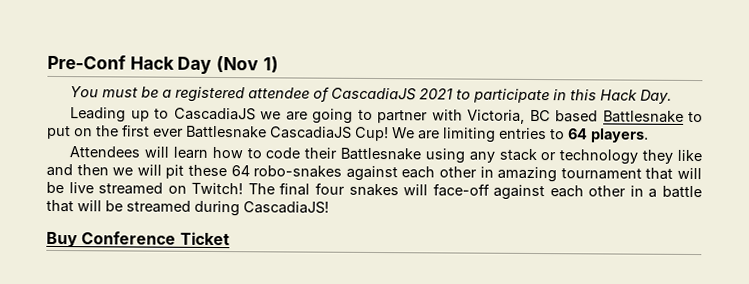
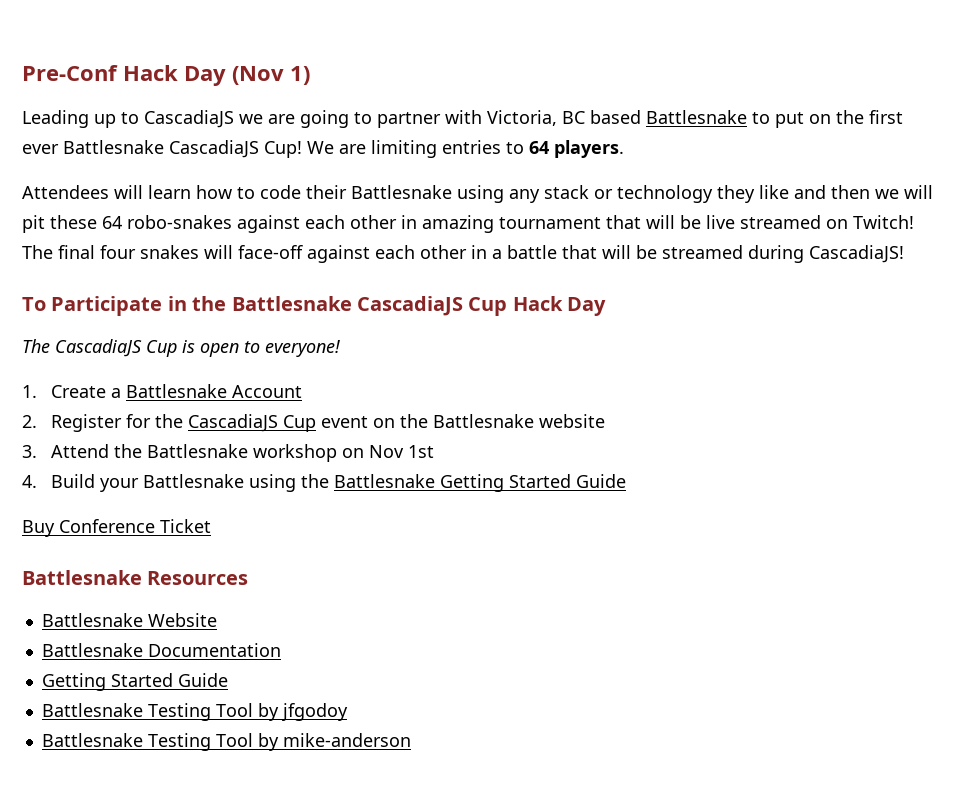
[70,86,673,104] // You must be a registered attendee of CascadiaJS 2021 to participate in this Hack Day. -> (310, 75) none
[46,231,230,248] Buy Conference Ticket -> [22,296,607,316] [22,339,340,357] [22,384,302,398] [22,414,605,432] [22,444,434,462] [22,474,626,492] [22,519,211,537] [22,570,249,585] [41,613,217,627] [41,643,281,657] [41,673,228,691] [41,703,348,721] [41,733,411,751] To Participate in the Battlesnake CascadiaJS Cup Hack Day // The CascadiaJS Cup is open to everyone! // 1. Create a Battlesnake Account // 2. Register for the CascadiaJS Cup event on the Battlesnake website // 3. Attend the Battlesnake workshop on Nov 1st // 4. Build your Battlesnake using the Battlesnake Getting Started Guide // Buy Conference Ticket // Battlesnake Resources // Battlesnake Website // Battlesnake Documentation // Getting Started Guide // Battlesnake Testing Tool by jfgodoy // Battlesnake Testing Tool by mike-anderson

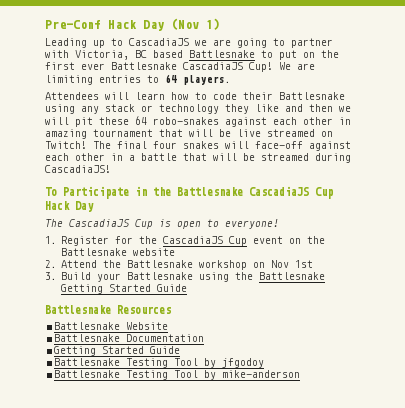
[50,384,302,398] [22,415,37,428] Create a Battlesnake Account // 2. -> (57, 240) none
[22,445,37,458] 3. -> [45,260,57,268] 2.
[22,475,37,488] 4. -> [45,272,57,280] 3.
[22,519,211,537] // Buy Conference Ticket -> (188, 288) none

